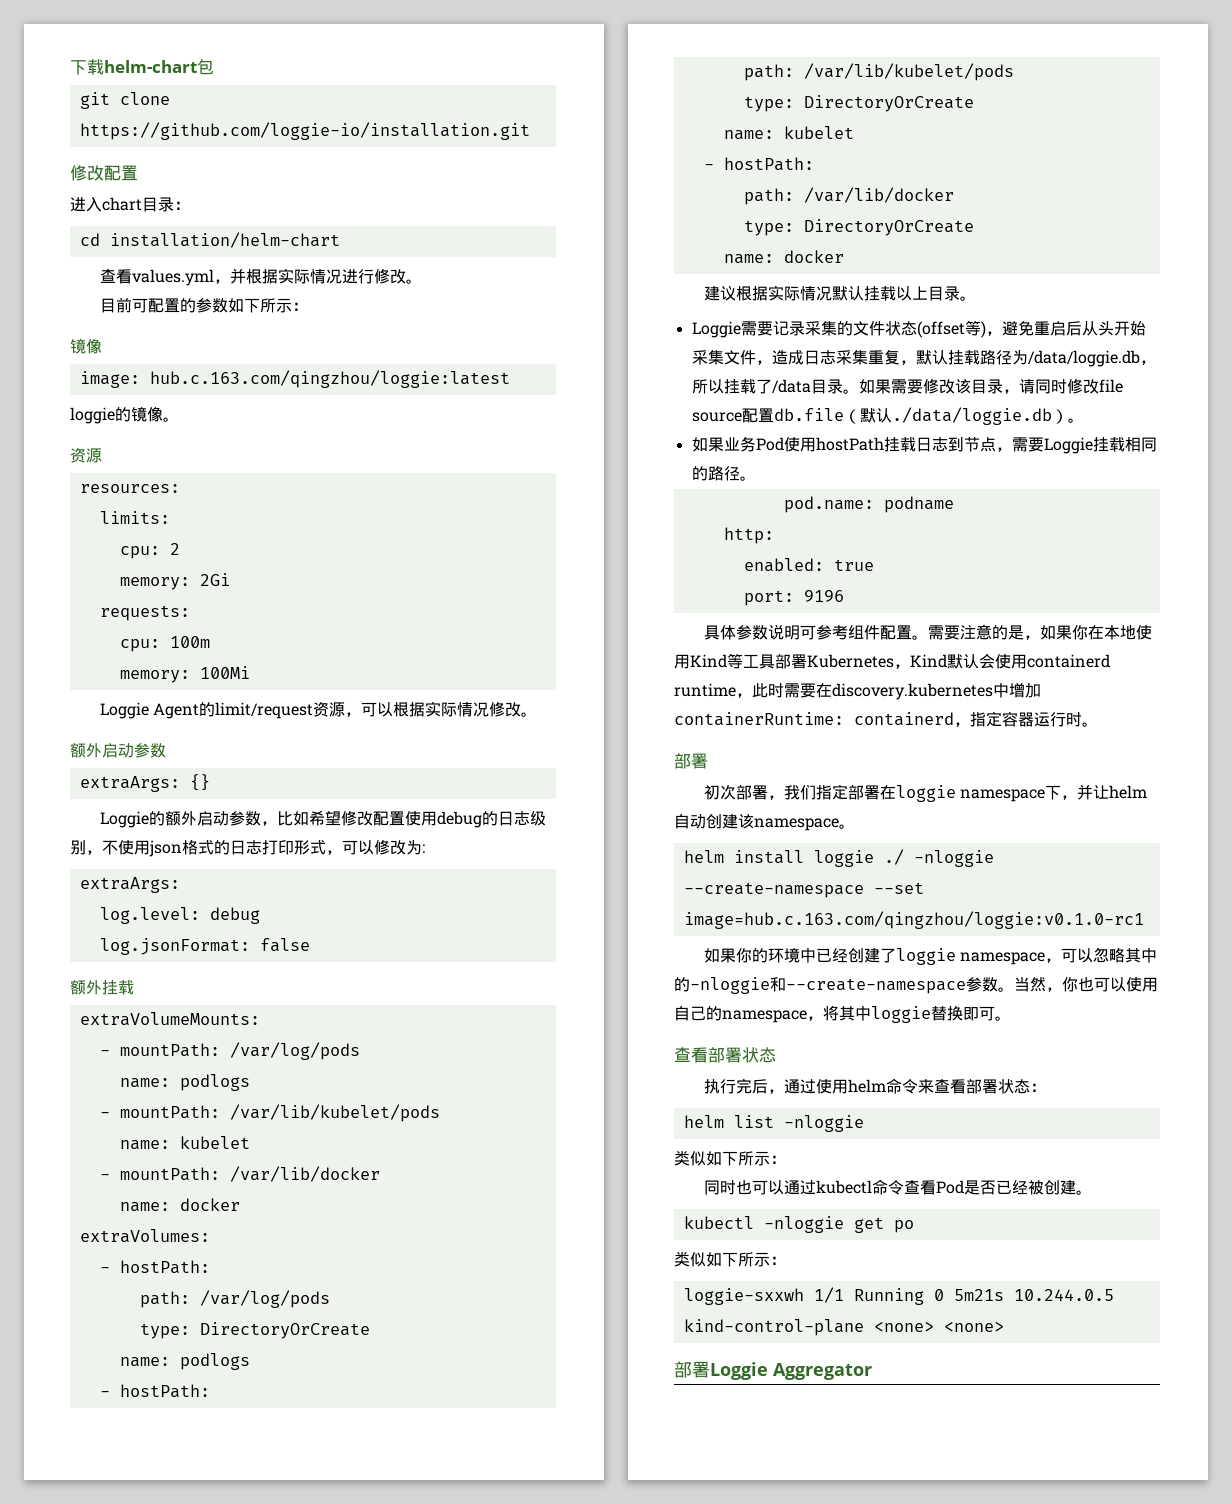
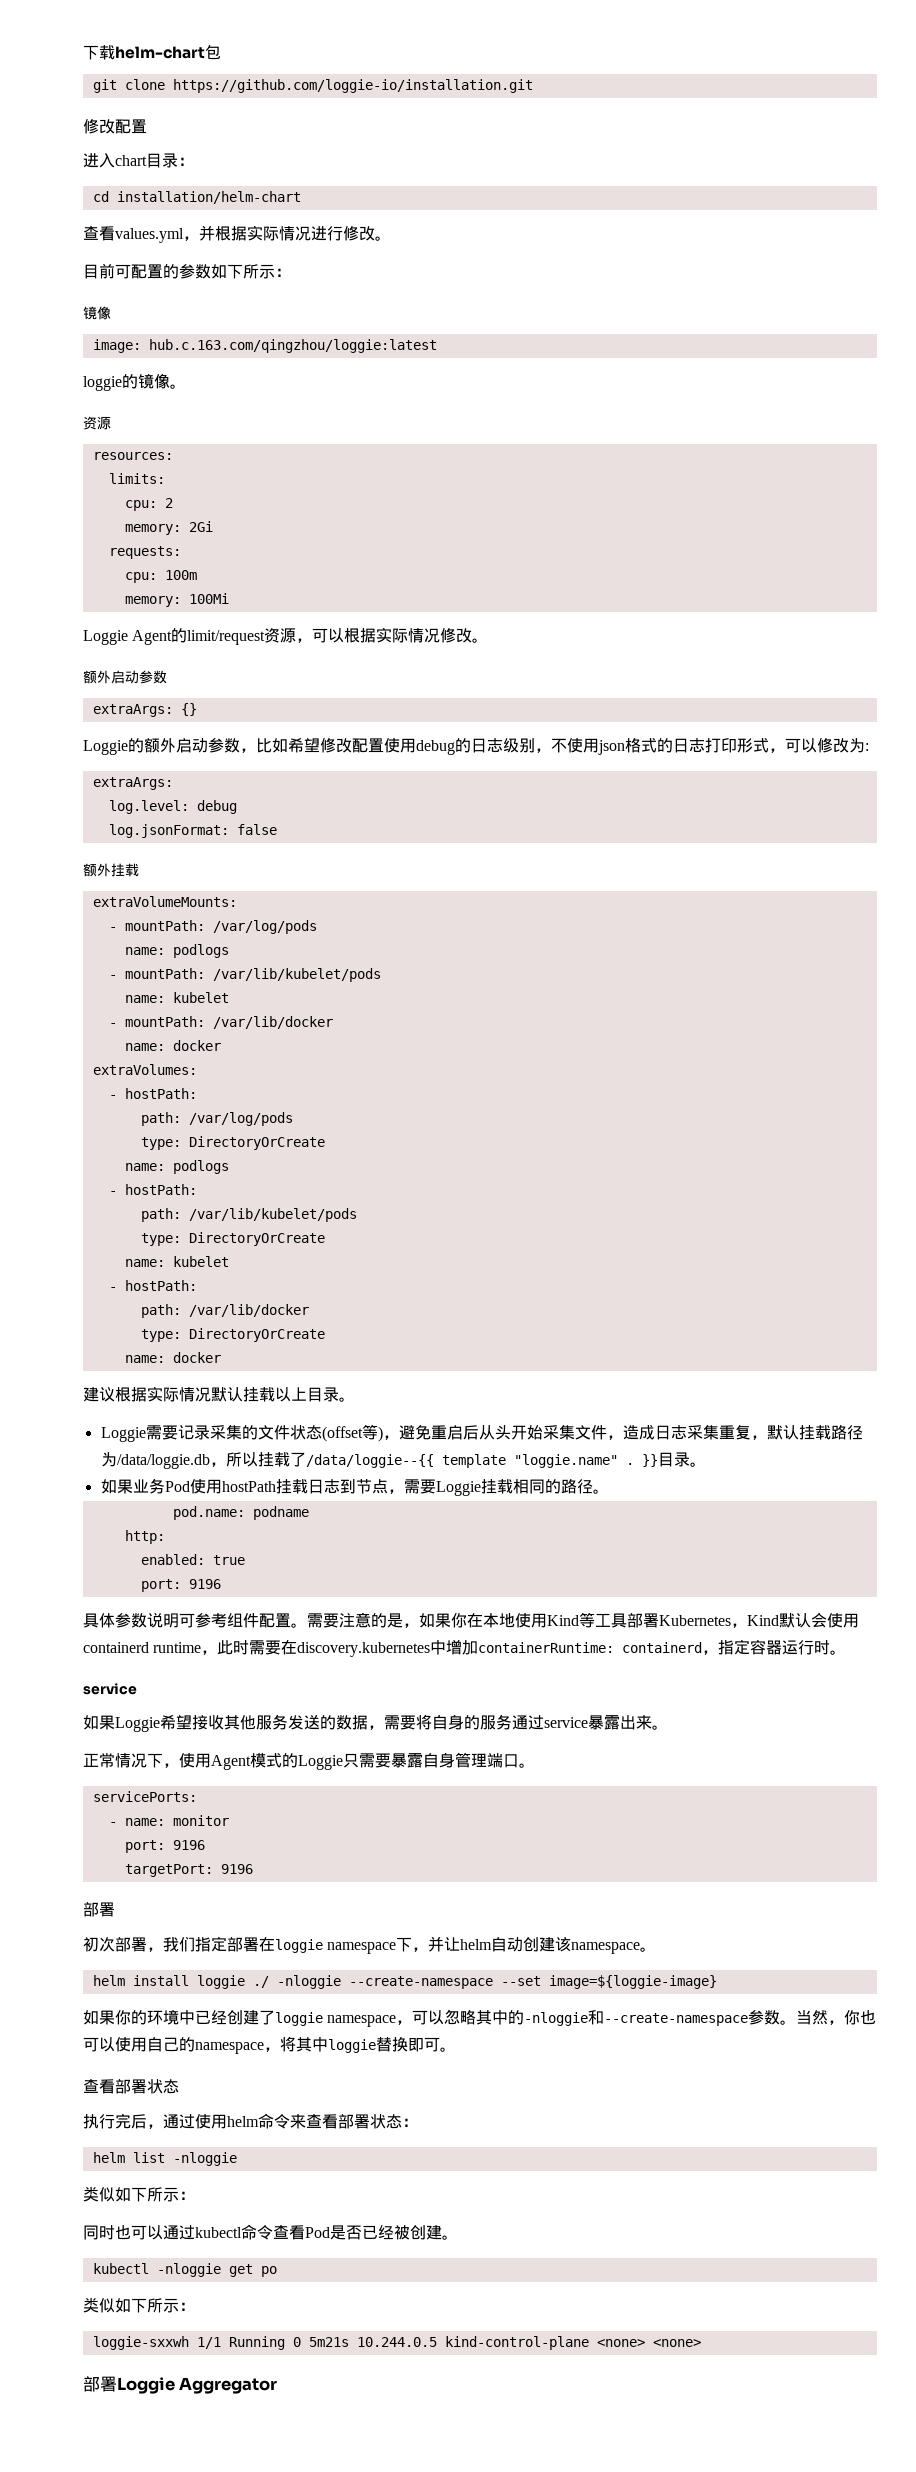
[771,378,1123,394] [691,407,1068,425] /data目录。如果需要修改该目录，请同时修改file source配置db.file（默认./data/loggie.db） -> [305,1452,690,1468] /data/loggie--{{ template "loggie.name" . }}目录
(1098, 724) none -> [83,1683,137,1695] [83,1714,668,1732] [83,1752,535,1770] [92,1791,197,1802] [108,1815,229,1826] [124,1840,205,1853] [124,1864,253,1877] // service // 如果Loggie希望接收其他服务发送的数据，需要将自身的服务通过service暴露出来。 // 正常情况下，使用Agent模式的Loggie只需要暴露自身管理端口。 // servicePorts: // - name: monitor // port: 9196 // targetPort: 9196
[683,911,1144,929] image=hub.c.163.com/qingzhou/loggie:v0.1.0-rc1 -> [548,1975,717,1989] image=${loggie-image}

